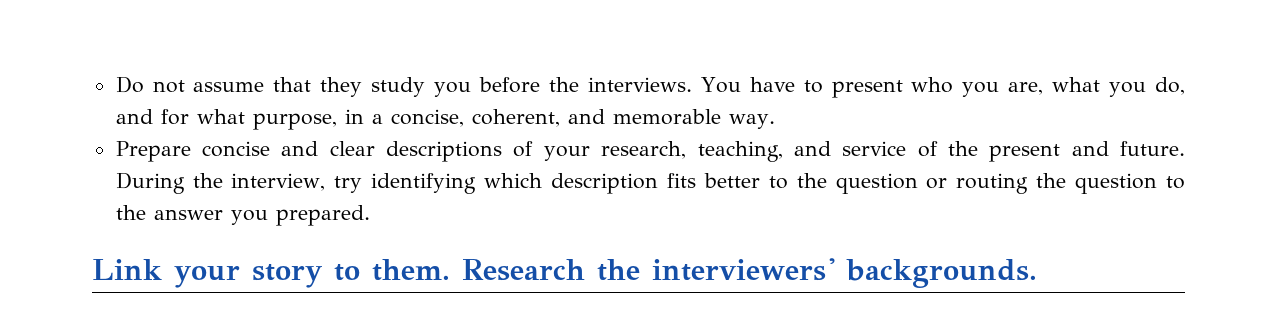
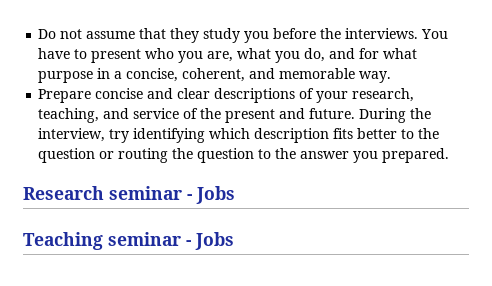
[252,113,337,130] purpose, -> [38,71,94,83] purpose
[92,258,1037,288] Link your story to them. Research the interviewers' backgrounds. -> [23,186,235,204] [23,232,234,250] Research seminar - Jobs // Teaching seminar - Jobs

